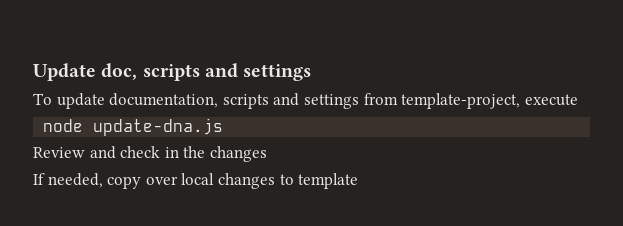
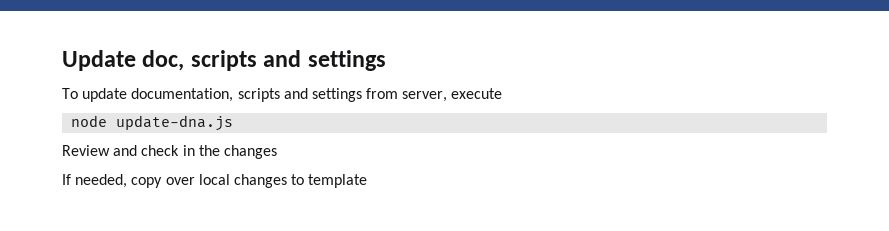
[401,93,521,109] template-project, -> [402,91,448,102] server,

